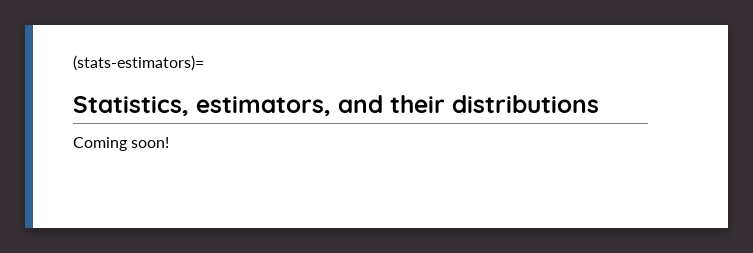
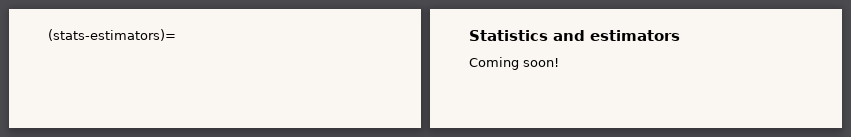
[73,95,599,116] Statistics, estimators, and their distributions -> [469,30,680,41] Statistics and estimators

